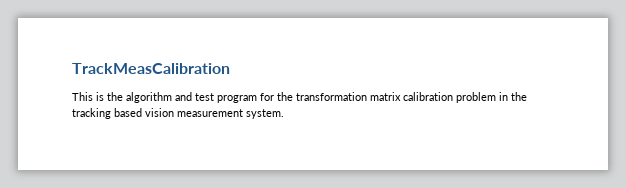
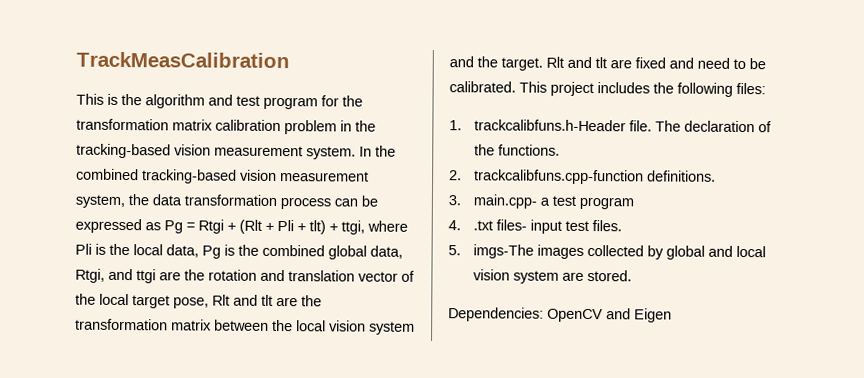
[72,108,142,119] tracking based -> [76,143,171,159] tracking-based
(284, 114) none -> [359,145,396,157] [76,168,369,184] [75,194,378,210] [75,218,408,235] [75,243,403,260] [75,268,415,284] [75,293,322,309] [75,318,415,335] [449,56,766,71] [449,81,766,97] [449,119,773,133] [474,144,561,156] [449,169,717,185] [448,194,635,210] [448,219,623,234] [448,244,767,260] [473,269,633,284] [448,307,672,323] In the combined tracking-based vision measurement system, the data transformation process can be expressed as Pg = Rtgi + (Rlt + Pli + tlt) + ttgi, where Pli is the local data, Pg is the combined global data, Rtgi, and ttgi are the rotation and translation vector of the local target pose, Rlt and tlt are the transformation matrix between the local vision system and the target. Rlt and tlt are fixed and need to be calibrated. This project includes the following files: // 1. trackcalibfuns.h-Header file. The declaration of the functions. // 2. trackcalibfuns.cpp-function definitions. // 3. main.cpp- a test program // 4. .txt files- input test files. // 5. imgs-The images collected by global and local vision system are stored. // Dependencies: OpenCV and Eigen

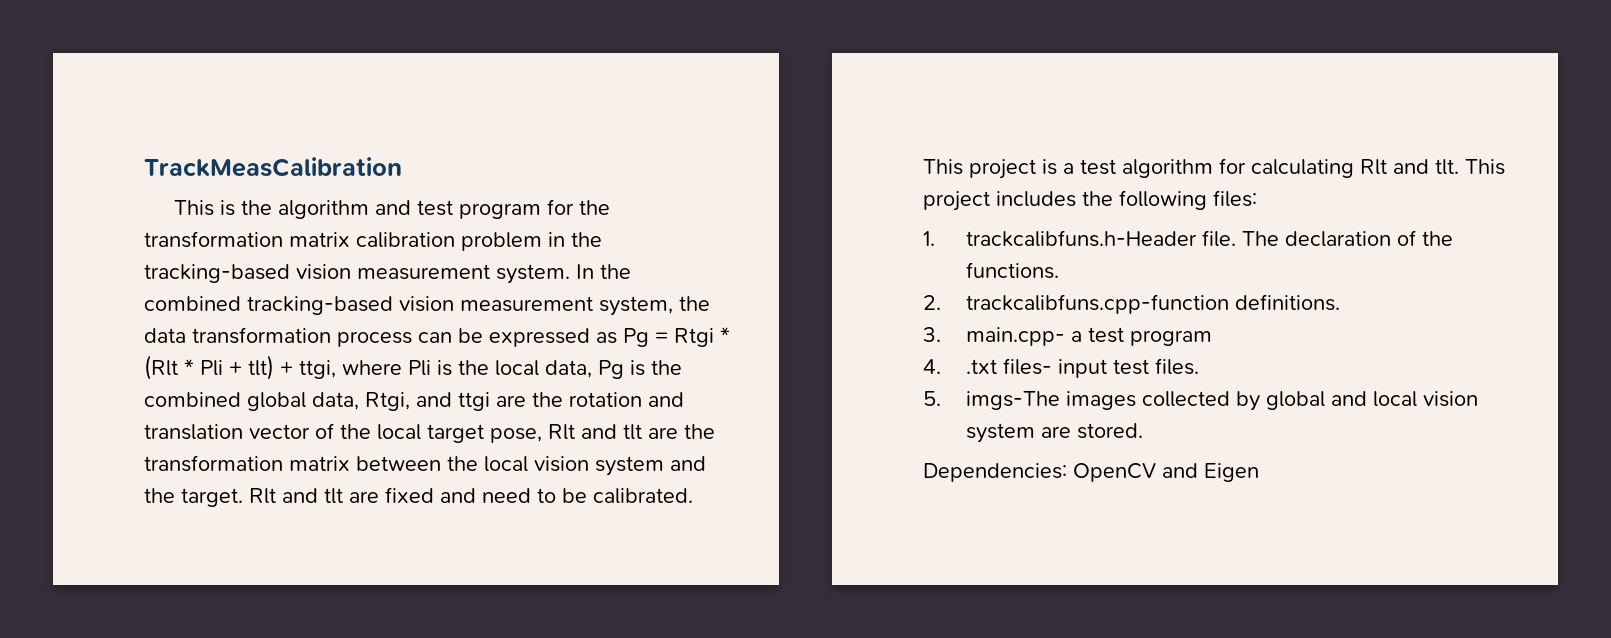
[227,219,274,234] + (Rlt + -> [720,327,730,343] [144,355,194,380] * (Rlt *
(594, 89) none -> [1042,158,1505,178] [923,191,990,211] is a test algorithm for calculating Rlt and tlt. This project

